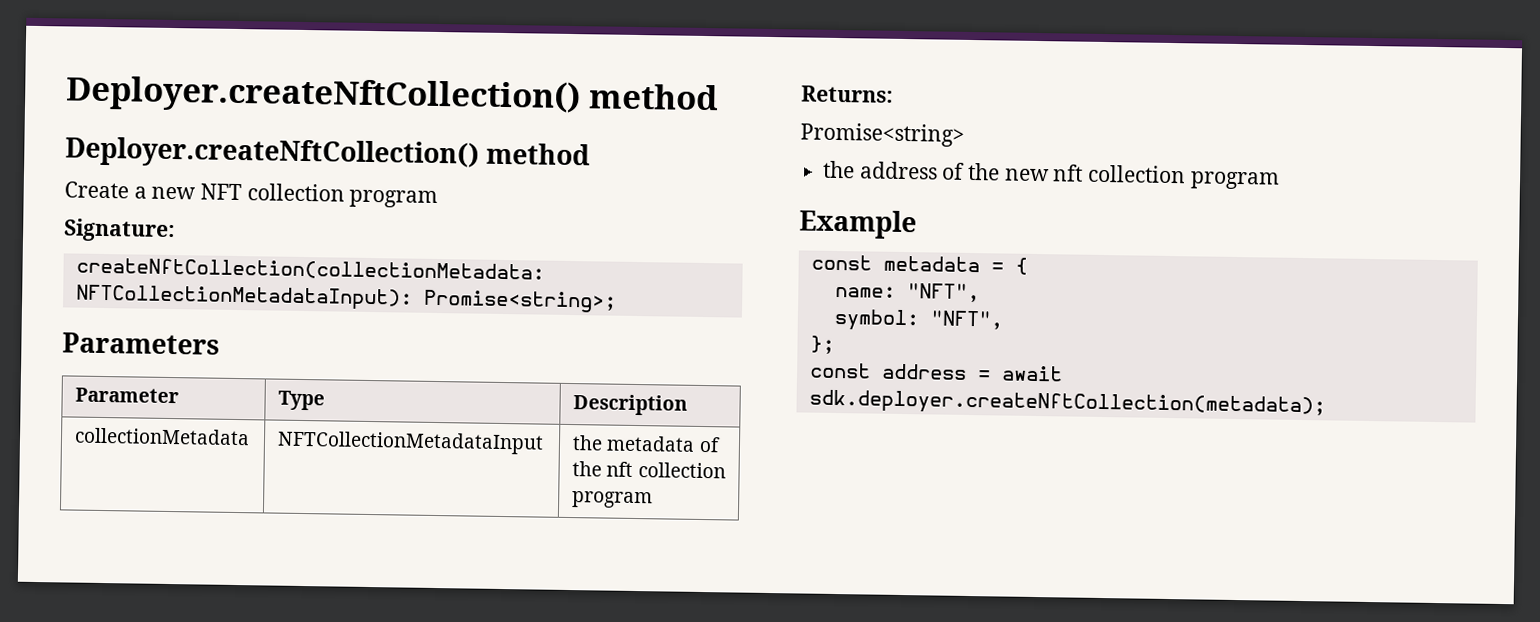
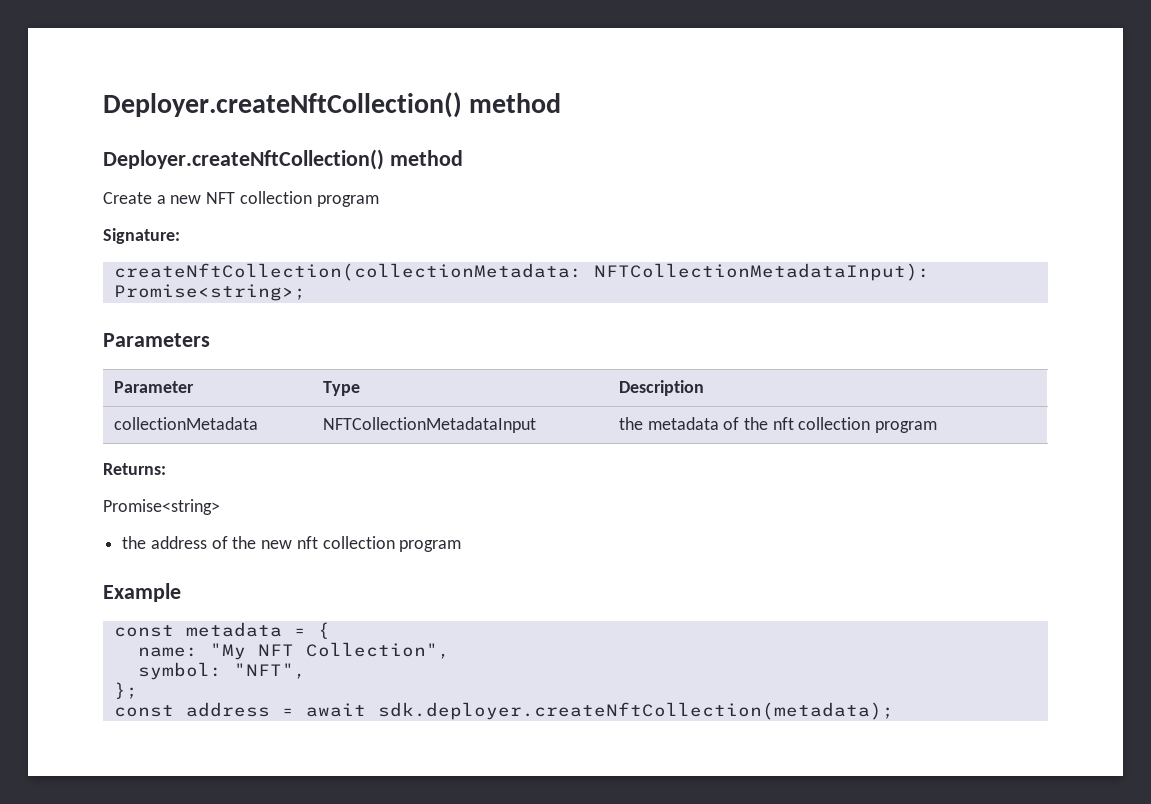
[906,283,980,303] "NFT", -> [209,642,450,660] "My NFT Collection",

